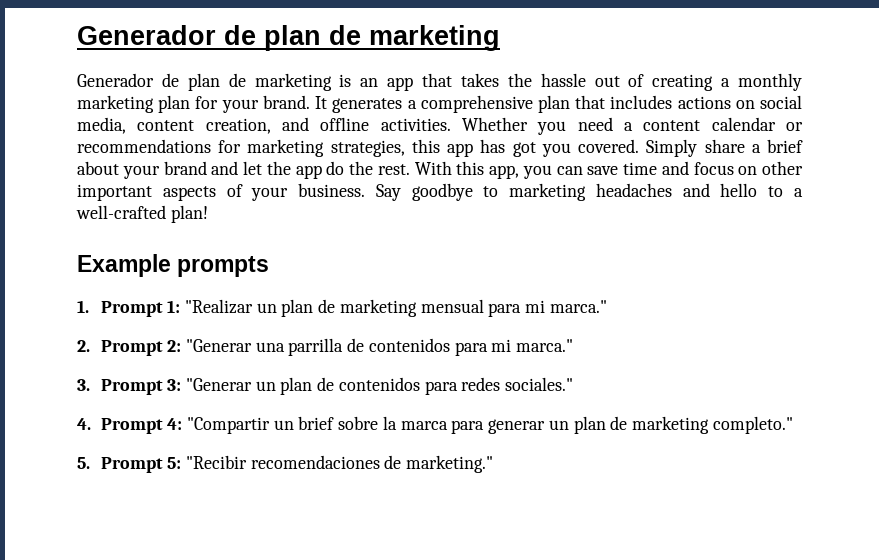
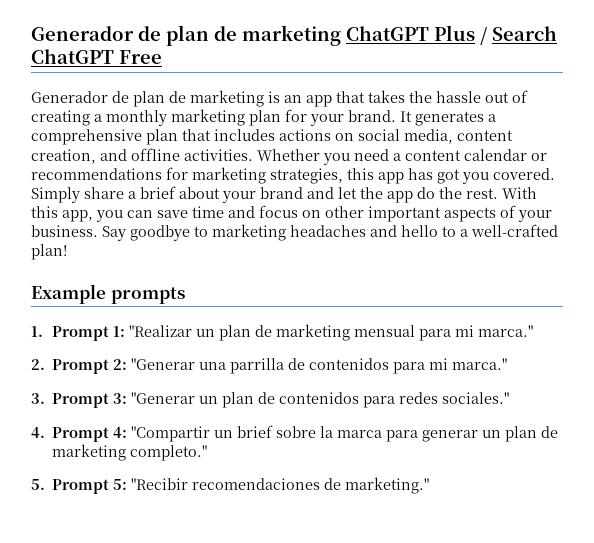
[77,25,500,51] Generador de plan de marketing -> [31,25,557,46] [31,49,162,64] Generador de plan de marketing ChatGPT Plus / Search ChatGPT Free

